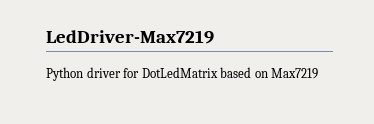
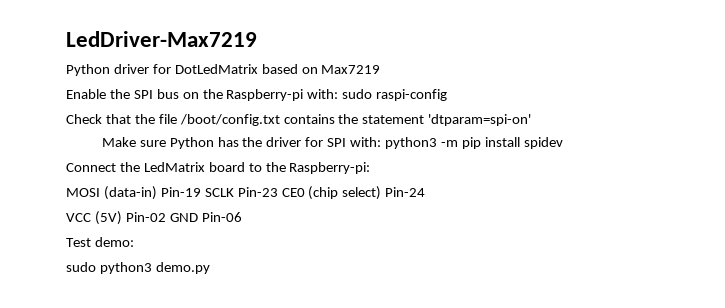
(319, 73) none -> [66,89,448,101] [66,114,532,126] [101,137,563,149] [66,162,371,174] [66,186,426,200] [66,211,242,225] [66,237,134,247] [66,262,210,274] // Enable the SPI bus on the Raspberry-pi with: sudo raspi-config // Check that the file /boot/config.txt contains the statement 'dtparam=spi-on' // Make sure Python has the driver for SPI with: python3 -m pip install spidev // Connect the LedMatrix board to the Raspberry-pi: // MOSI (data-in) Pin-19 SCLK Pin-23 CE0 (chip select) Pin-24 // VCC (5V) Pin-02 GND Pin-06 // Test demo: // sudo python3 demo.py

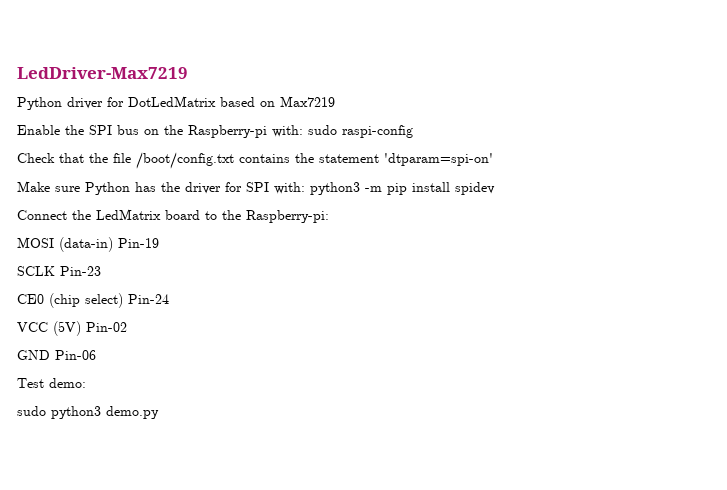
(201, 192) none -> (159, 243) //
(278, 192) none -> (101, 271) //
(166, 217) none -> (127, 327) //

